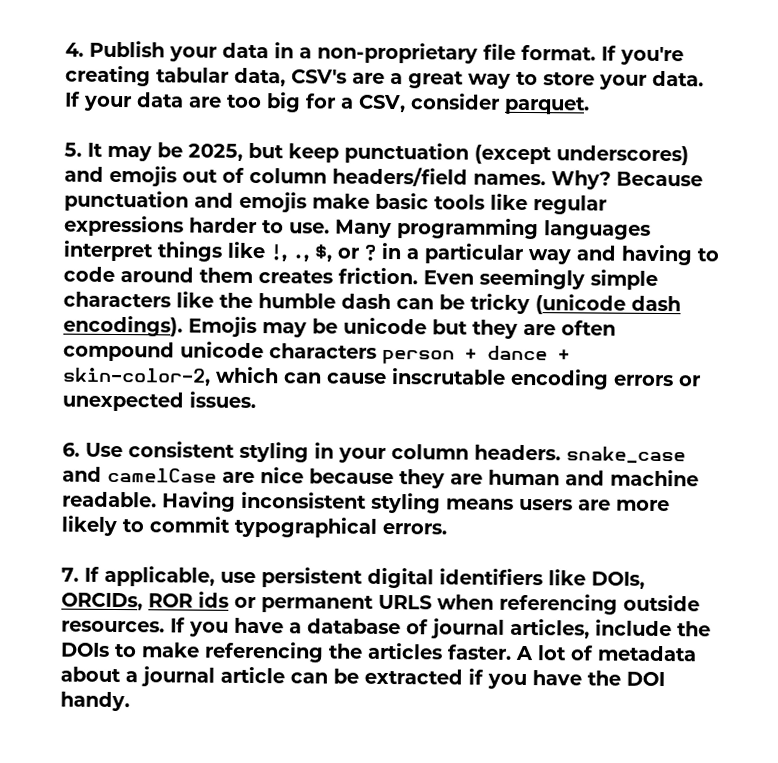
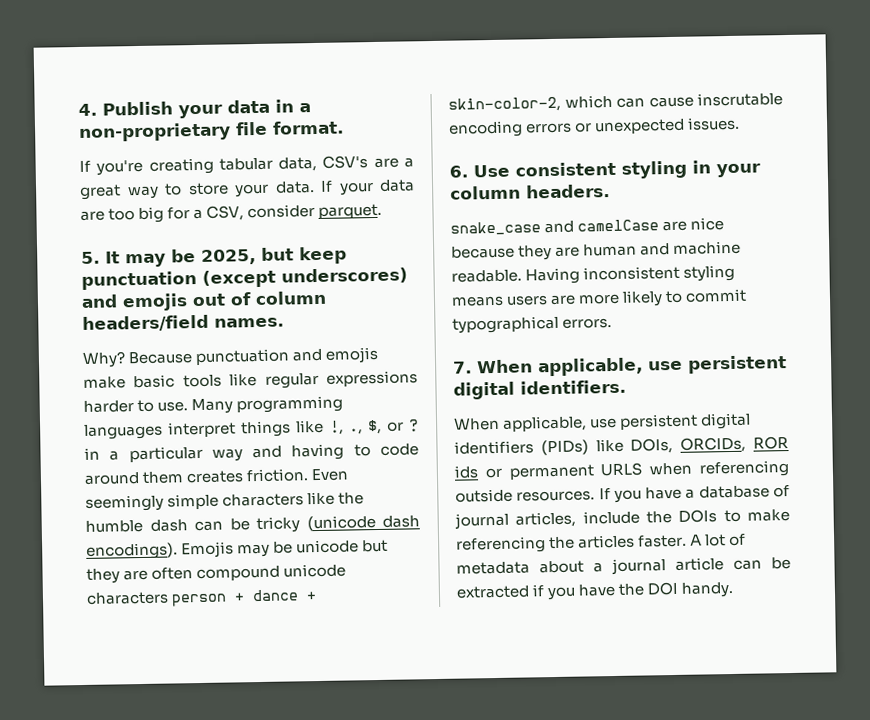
(596, 52) none -> (344, 127) //
(546, 179) none -> (284, 322) //
(561, 452) none -> (610, 191) //
[84,566,100,582] If -> [477,355,787,377] [453,379,626,400] [453,417,500,431] When applicable, use persistent digital identifiers. // When
(543, 577) none -> [540,439,589,456] (PIDs)

